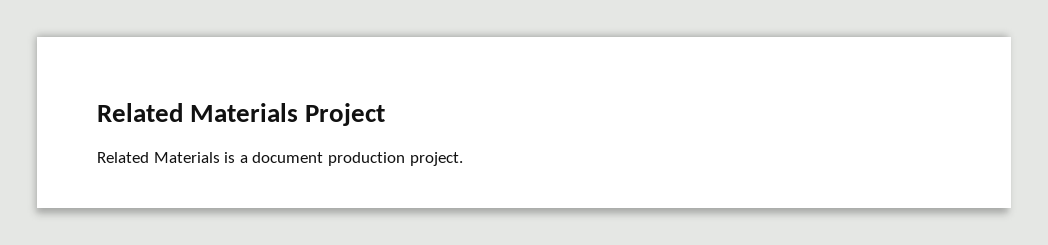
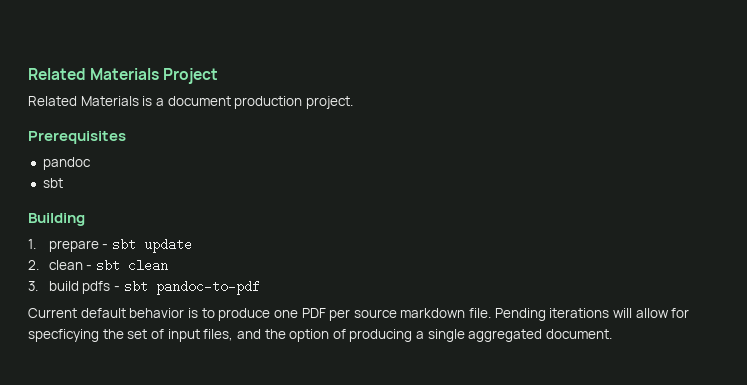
(463, 159) none -> [28,131,126,144] [42,157,91,170] [42,178,63,188] [28,213,85,226] [28,238,192,253] [28,259,168,272] [28,280,260,295] [28,308,690,321] [28,329,613,342] // Prerequisites // pandoc // sbt // Building // 1. prepare - sbt update // 2. clean - sbt clean // 3. build pdfs - sbt pandoc-to-pdf // Current default behavior is to produce one PDF per source markdown file. Pending iterations will allow for specficying the set of input files, and the option of producing a single aggregated document.

